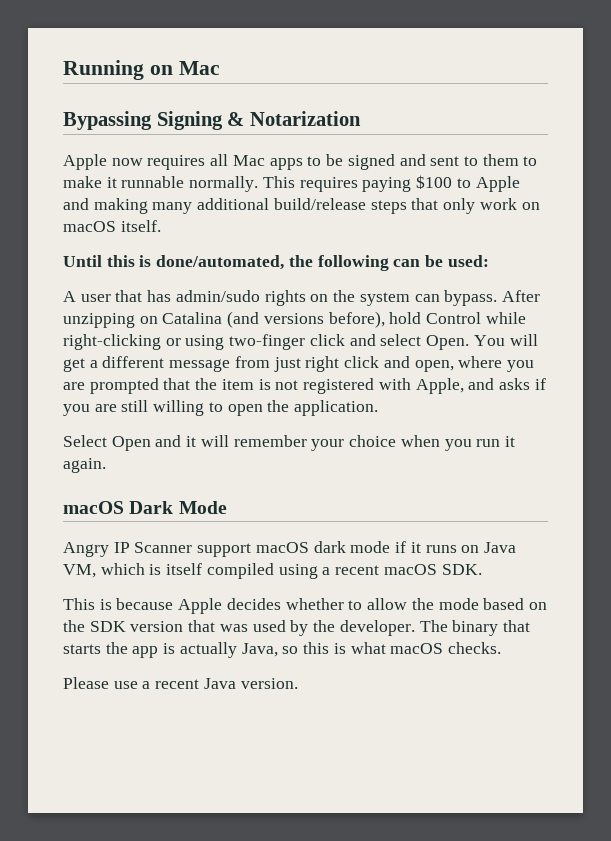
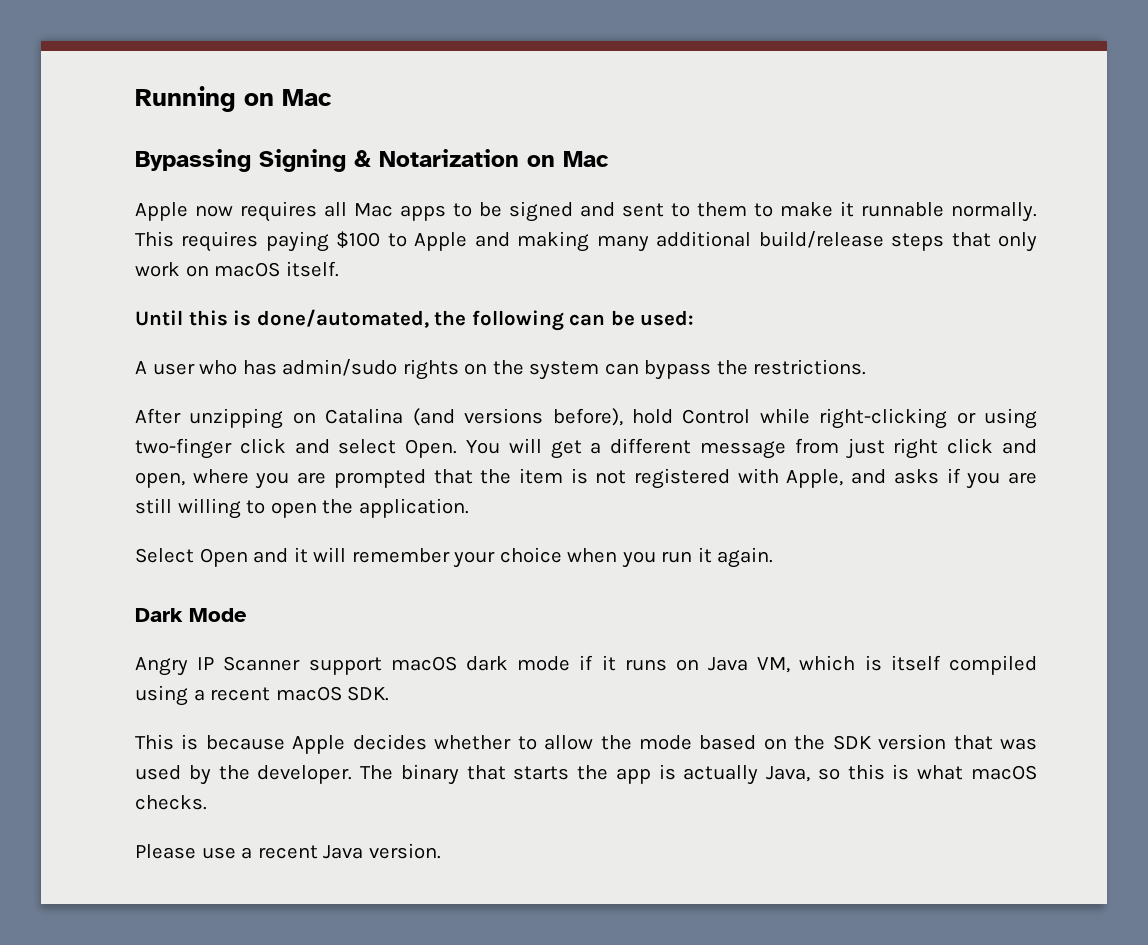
(361, 118) none -> [527,151,609,167] on Mac
[115,290,143,302] that -> [199,360,238,375] who
[444,290,498,306] bypass. -> [644,359,867,380] bypass the restrictions. //
[63,501,124,514] macOS -> (774, 557) none

